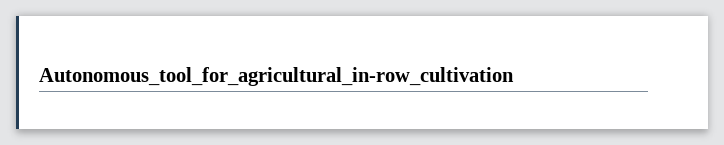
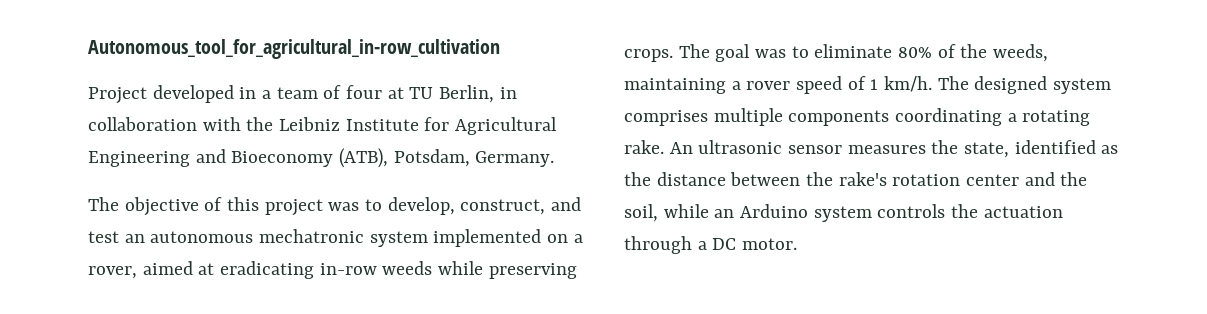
(514, 76) none -> [88,85,517,104] [88,117,558,135] [88,148,555,168] [88,197,582,216] [88,229,583,247] [88,261,577,279] [624,44,1049,62] [624,76,1112,94] [624,108,1091,126] [624,140,1119,158] [624,172,1088,186] [624,204,1063,222] [624,236,798,254] // Project developed in a team of four at TU Berlin, in collaboration with the Leibniz Institute for Agricultural Engineering and Bioeconomy (ATB), Potsdam, Germany. // The objective of this project was to develop, construct, and test an autonomous mechatronic system implemented on a rover, aimed at eradicating in-row weeds while preserving crops. The goal was to eliminate 80% of the weeds, maintaining a rover speed of 1 km/h. The designed system comprises multiple components coordinating a rotating rake. An ultrasonic sensor measures the state, identified as the distance between the rake's rotation center and the soil, while an Arduino system controls the actuation through a DC motor.

